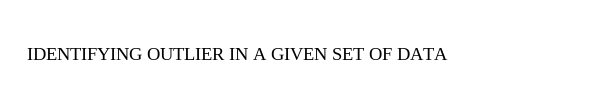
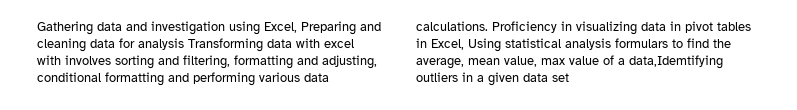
[27,48,448,60] IDENTIFYING OUTLIER IN A GIVEN SET OF DATA -> [37,21,381,35] [37,38,354,52] [37,55,377,69] [37,72,329,86] [416,21,751,35] [416,38,731,52] [416,55,723,69] [416,72,569,86] Gathering data and investigation using Excel, Preparing and cleaning data for analysis Transforming data with excel with involves sorting and filtering, formatting and adjusting, conditional formatting and performing various data calculations. Proficiency in visualizing data in pivot tables in Excel, Using statistical analysis formulars to find the average, mean value, max value of a data,Idemtifying outliers in a given data set

